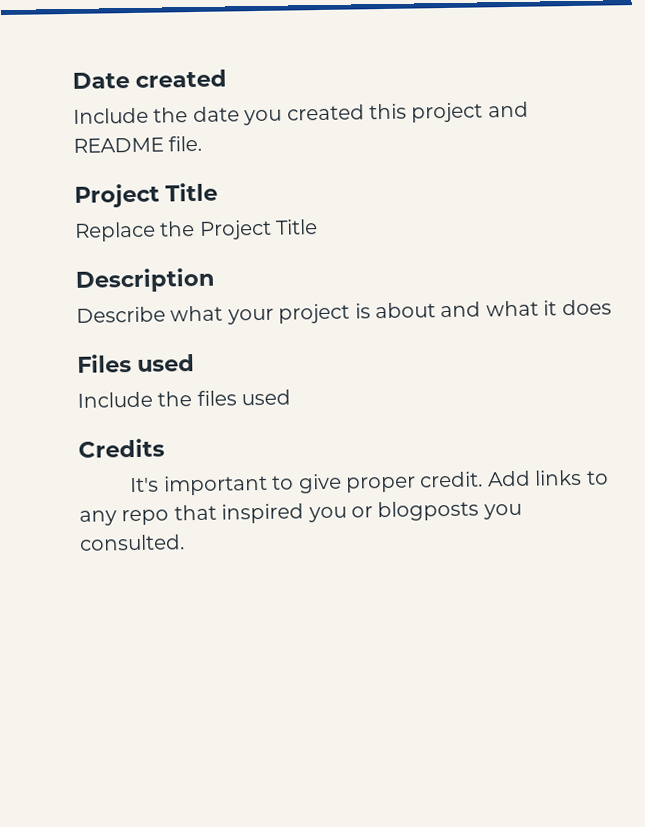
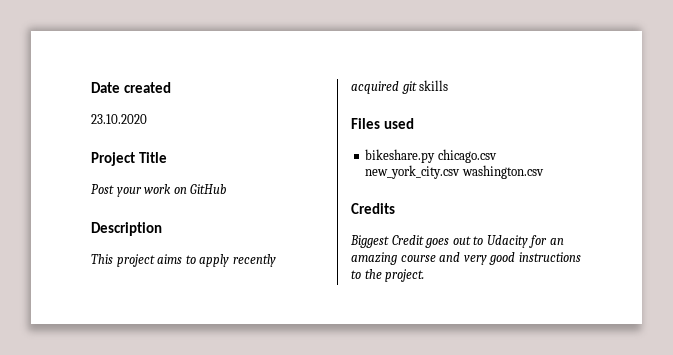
[73,101,529,126] [73,135,203,153] [74,182,219,208] [74,219,319,242] [75,267,216,293] [76,299,612,325] [77,354,196,373] [77,389,292,408] [78,438,165,458] [130,469,609,496] [79,500,522,526] [79,534,185,551] Include the date you created this project and README file. // Project Title // Replace the Project Title // Description // Describe what your project is about and what it does // Files used // Include the files used // Credits // It's important to give proper credit. Add links to any repo that inspired you or blogposts you consulted. -> [91,114,147,124] [91,152,168,166] [91,184,227,197] [91,222,162,236] [91,254,276,267] [351,80,449,94] [351,118,415,129] [365,149,497,163] [365,165,544,179] [351,203,395,214] [350,235,564,248] [351,252,581,265] [351,269,425,282] 23.10.2020 // Project Title // Post your work on GitHub // Description // This project aims to apply recently acquired git skills // Files used // bikeshare.py chicago.csv new_york_city.csv washington.csv // Credits // Biggest Credit goes out to Udacity for an amazing course and very good instructions to the project.

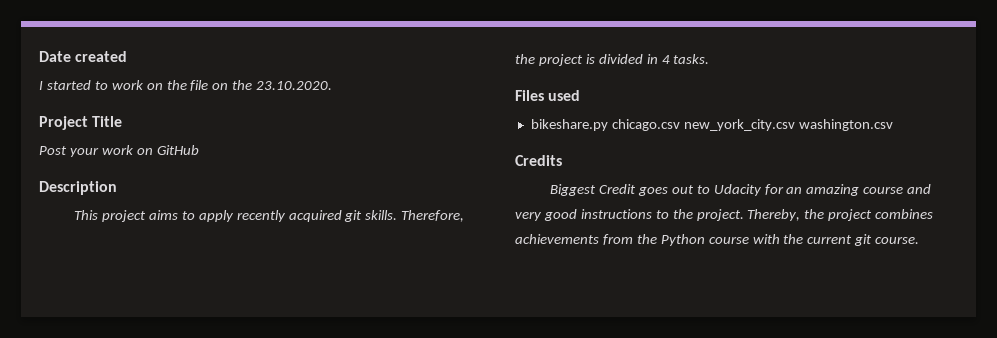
[91,114,147,124] 23.10.2020 -> [39,80,333,91] I started to work on the file on the 23.10.2020.
[419,80,449,91] skills -> [365,210,465,222] [515,54,710,66] skills. Therefore, the project is divided in 4 tasks.
(425, 275) none -> [747,209,934,221] [515,234,920,246] Thereby, the project combines achievements from the Python course with the current git course.

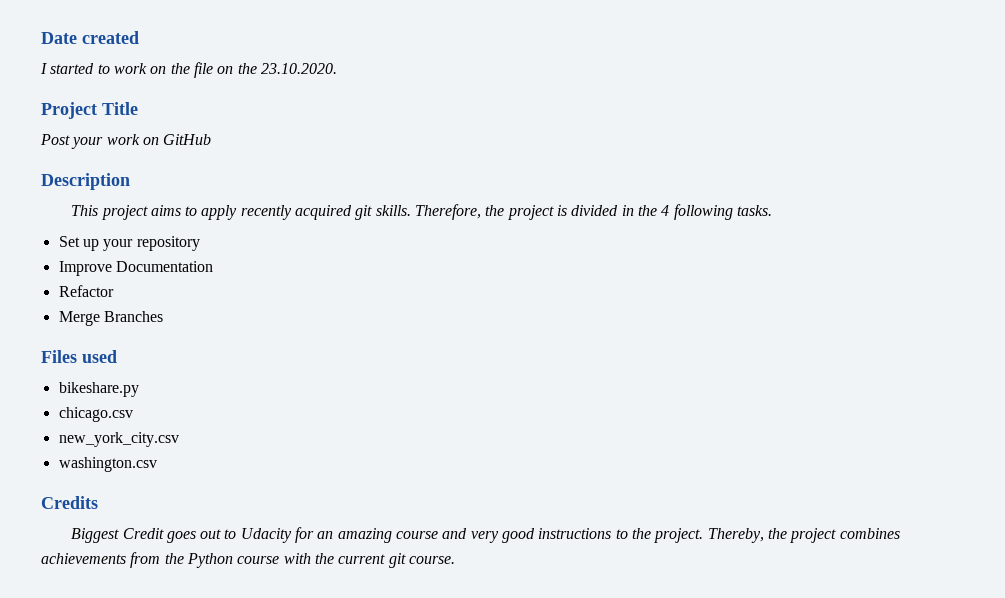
[661,54,710,64] 4 tasks. -> [637,204,772,220] [58,236,200,251] [58,261,213,276] [58,285,114,297] [58,311,163,326] the 4 following tasks. // Set up your repository // Improve Documentation // Refactor // Merge Branches
(608, 125) none -> (139, 389) //
(680, 125) none -> (133, 414) //
(795, 125) none -> (179, 439) //

